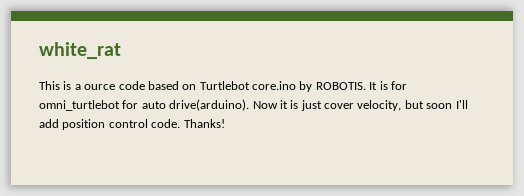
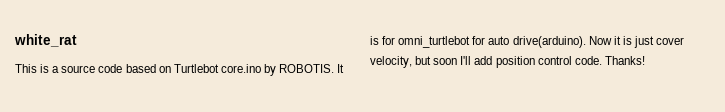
[84,84,116,90] ource -> [61,65,96,73] source

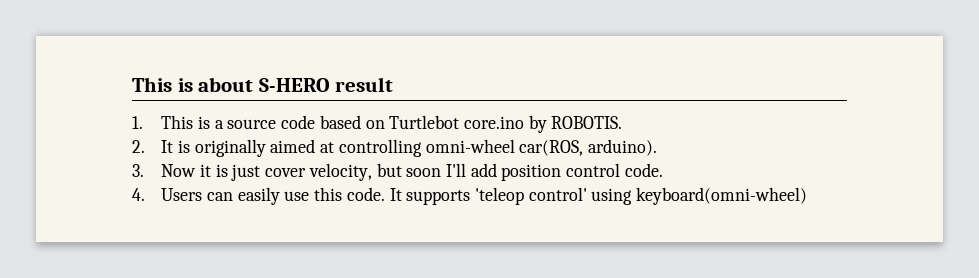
[14,34,77,47] white_rat // -> [132,77,394,92] [132,116,143,129] This is about S-HERO result // 1.
(335, 68) none -> [132,140,145,153] // 2.
[382,36,586,48] for omni_turtlebot for auto drive(arduino). -> [194,139,658,157] [132,164,144,177] originally aimed at controlling omni-wheel car(ROS, arduino). // 3.
[604,56,645,65] Thanks! -> [132,187,808,205] // 4. Users can easily use this code. It supports 'teleop control' using keyboard(omni-wheel)

